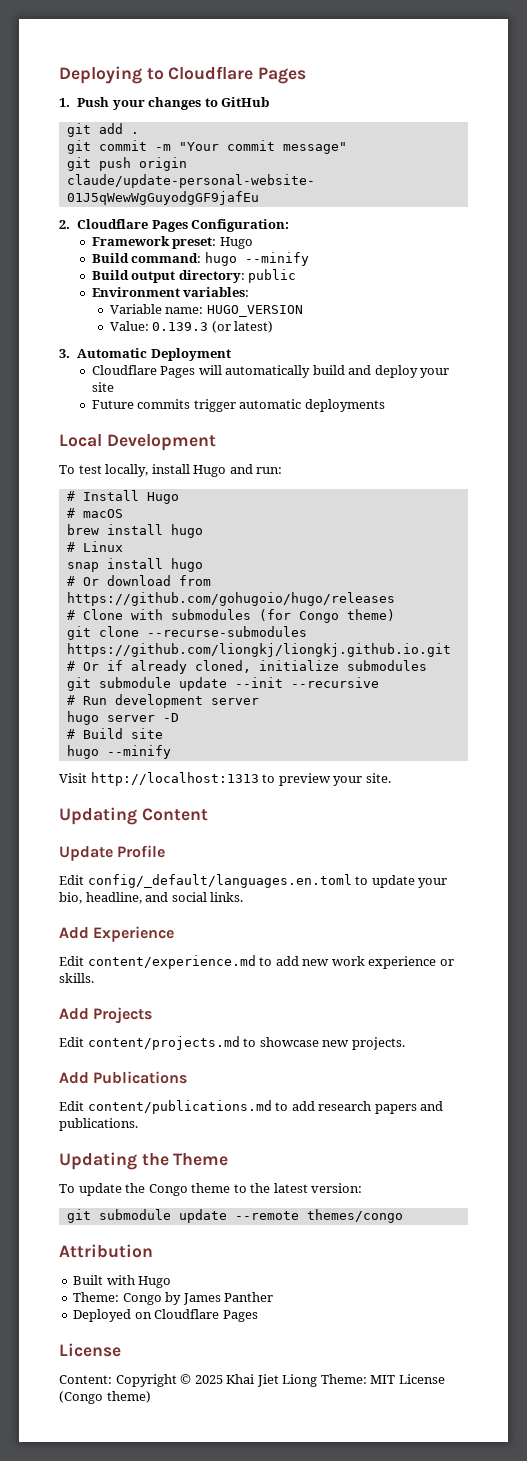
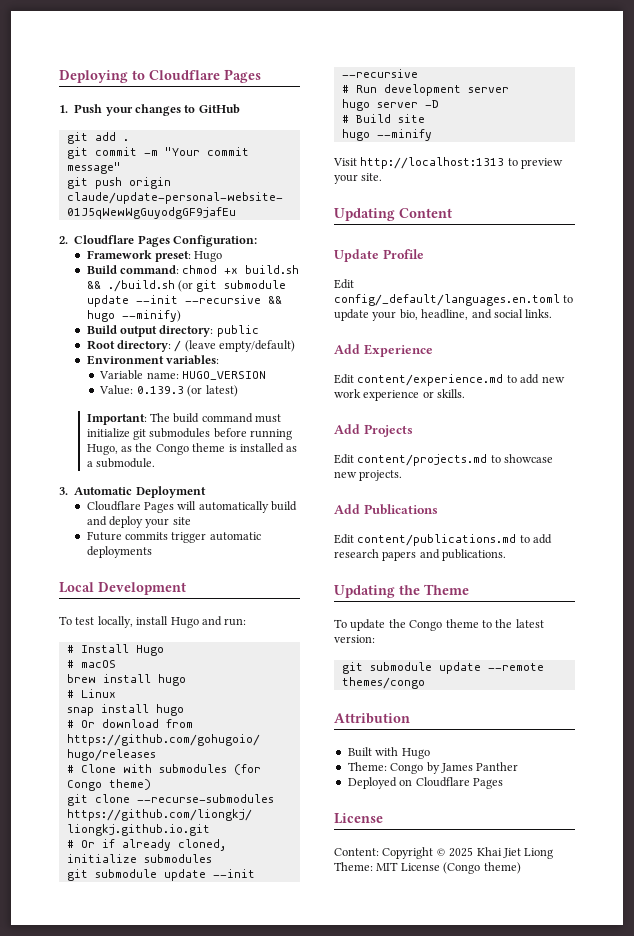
[204,252,309,266] hugo --minify -> [182,265,300,274] [86,280,287,292] [86,295,282,307] [86,310,181,322] chmod +x build.sh && ./build.sh (or git submodule update --init --recursive && hugo --minify)
(297, 276) none -> [86,340,296,352] // Root directory: / (leave empty/default)
(274, 327) none -> [86,413,282,425] [86,428,293,440] [86,443,298,455] [86,458,156,468] // Important: The build command must initialize git submodules before running Hugo, as the Congo theme is installed as a submodule.

